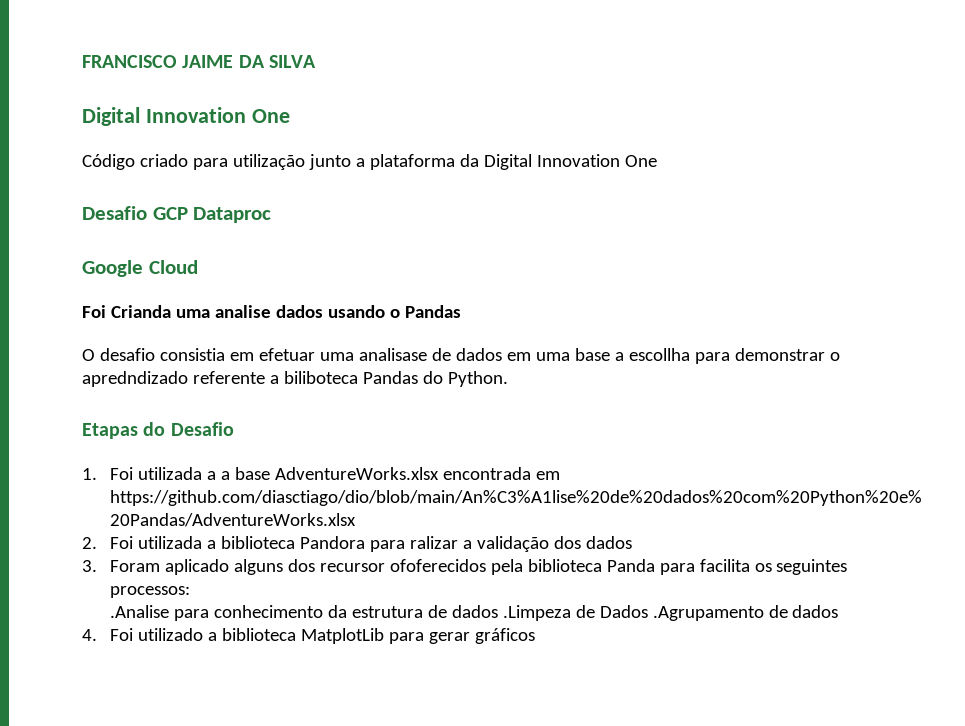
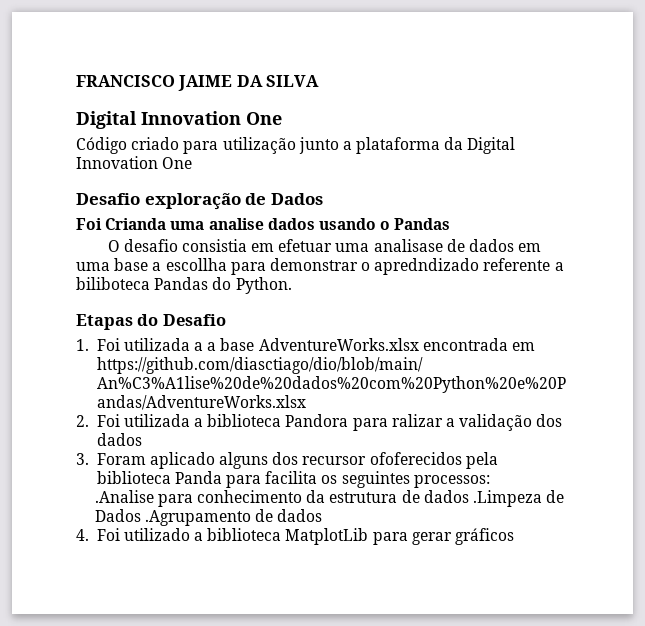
[152,207,272,223] [82,260,198,277] GCP Dataproc // Google Cloud -> [144,193,323,210] exploração de Dados

